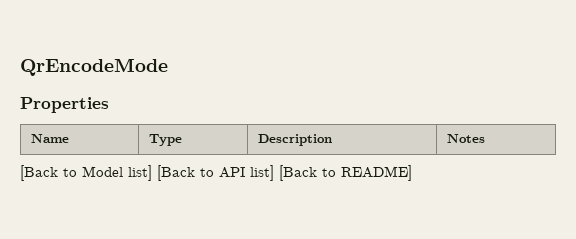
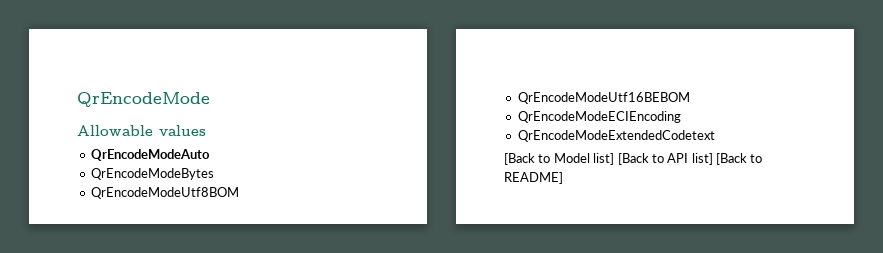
[20,97,109,113] [31,134,70,143] [149,134,183,146] [258,134,333,146] [447,134,486,143] Properties // Name | Type | Description | Notes -> [77,125,206,136] [90,149,210,161] [90,168,214,180] [90,187,239,199] [517,92,690,104] [517,111,681,123] [517,130,715,142] Allowable values // QrEncodeModeAuto // QrEncodeModeBytes // QrEncodeModeUtf8BOM // QrEncodeModeUtf16BEBOM // QrEncodeModeECIEncoding // QrEncodeModeExtendedCodetext

